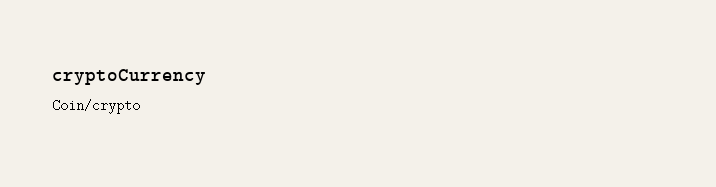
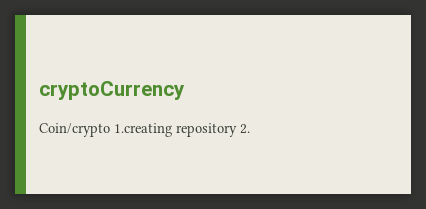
(140, 106) none -> [114,123,250,137] 1.creating repository 2.

